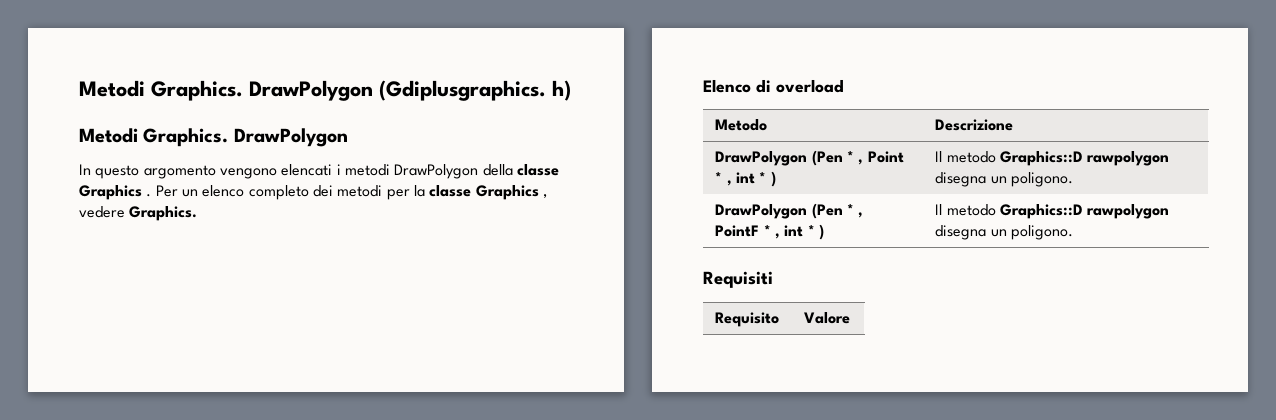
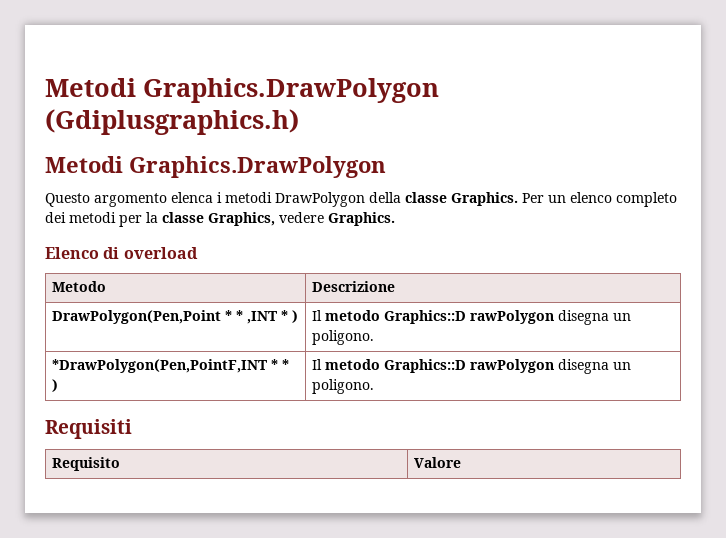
[79,80,571,101] [79,128,348,147] [79,164,333,179] Metodi Graphics. DrawPolygon (Gdiplusgraphics. h) // Metodi Graphics. DrawPolygon // In questo argomento vengono elencati -> [45,78,439,103] [45,109,299,135] [45,156,386,178] [45,192,213,207] Metodi Graphics.DrawPolygon (Gdiplusgraphics.h) // Metodi Graphics.DrawPolygon // Questo argomento elenca
[79,185,152,200] Graphics . -> [451,192,518,206] Graphics.
[475,185,547,200] Graphics , -> [208,212,275,226] Graphics,
[715,150,904,166] [715,171,776,187] [935,151,1170,166] [935,172,1074,187] [715,203,864,219] [715,224,824,240] [935,204,1170,219] DrawPolygon (Pen * , Point * , int * ) | Il metodo Graphics::D rawpolygon disegna un poligono. // DrawPolygon (Pen * , PointF * , int * ) | Il metodo Graphics::D rawpolygon -> [52,310,299,324] [312,310,632,325] [312,330,375,345] [52,359,290,373] [52,379,59,392] [312,359,555,373] DrawPolygon(Pen,Point * * ,INT * ) | Il metodo Graphics::D rawPolygon disegna un poligono. // *DrawPolygon(Pen,PointF,INT * * ) | Il metodo Graphics::D rawPolygon

